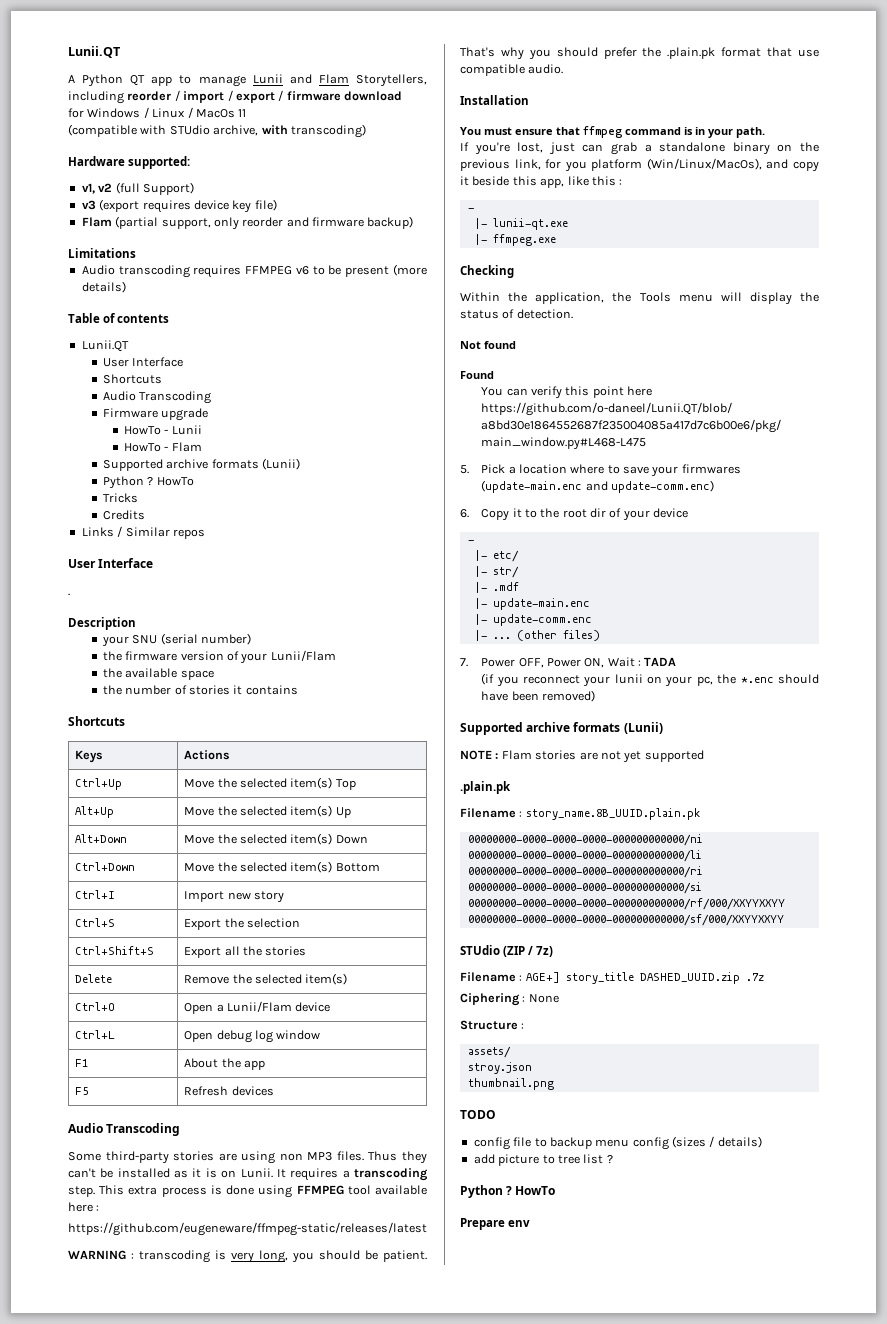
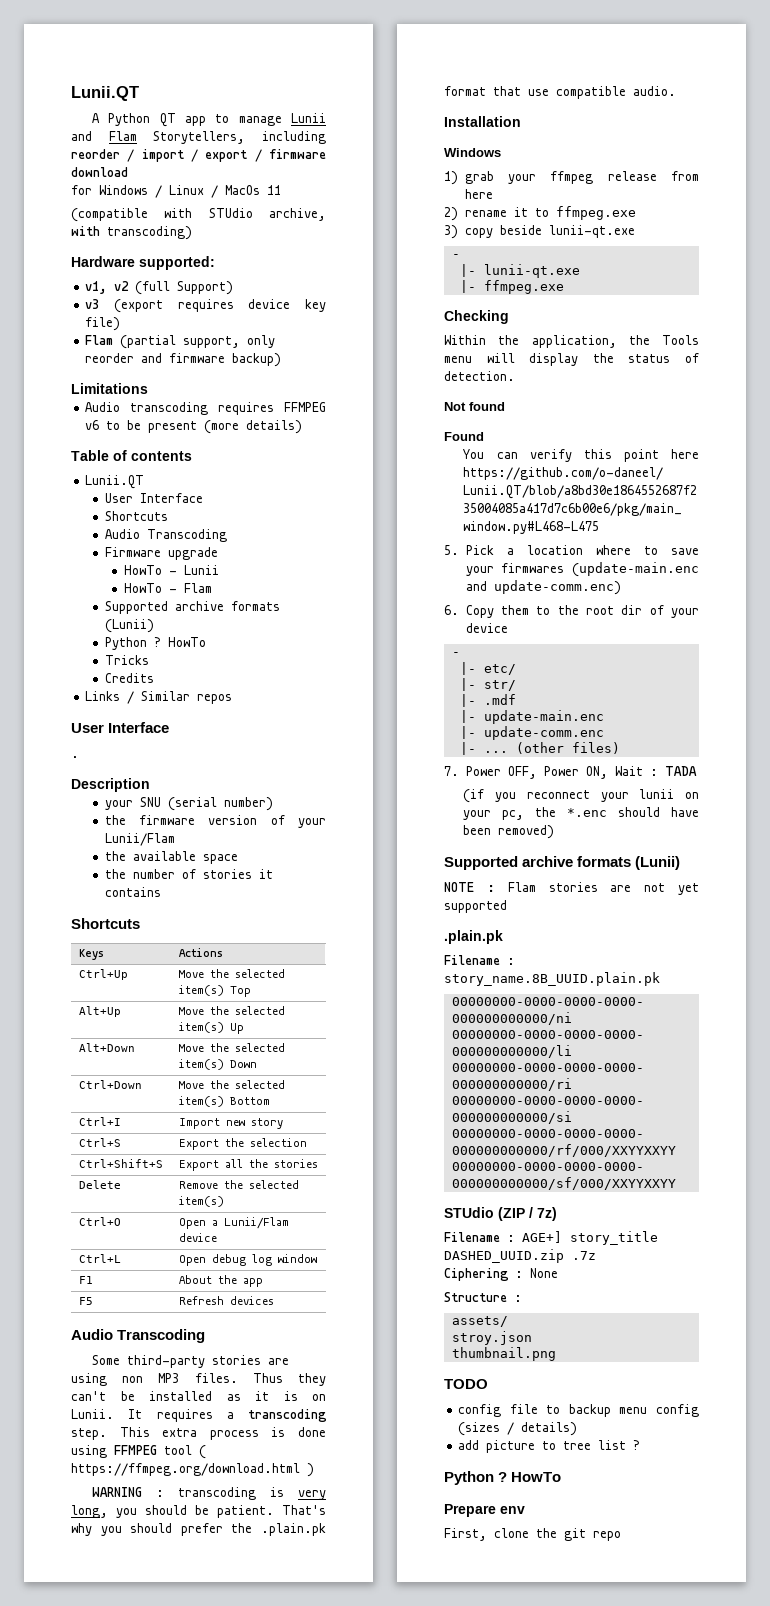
[375,1185,428,1195] [68,1202,100,1212] [68,1222,427,1236] available here : // https://github.com/eugeneware/ffmpeg-static/releases/latest -> [199,1445,206,1459] [71,1463,314,1477] ( https://ffmpeg.org/download.html )
[460,126,765,138] [460,142,819,155] [460,158,819,172] [460,176,623,188] You must ensure that ffmpeg command is in your path. // If you're lost, just can grab a standalone binary on the previous link, for you platform (Win/Linux/MacOs), and copy it beside this app, like this : -> [444,148,501,157] [444,171,699,185] [464,189,493,199] [444,206,636,221] [444,225,635,239] Windows // 1) grab your ffmpeg release from here // 2) rename it to ffmpeg.exe // 3) copy beside lunii-qt.exe
[512,508,522,518] it -> [500,605,529,615] them
(531, 1223) none -> [444,1528,621,1541] // First, clone the git repo

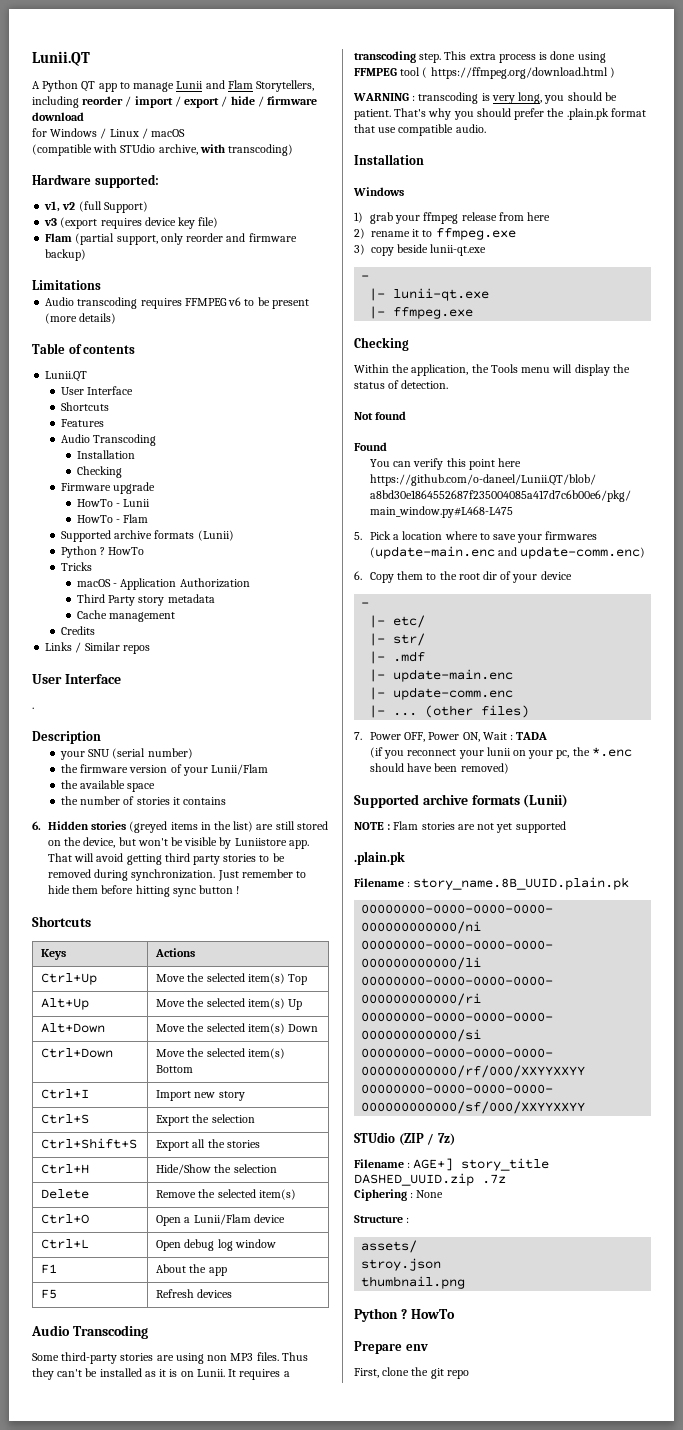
(262, 155) none -> [230,96,264,107] hide /
[225,185,281,195] MacOs 11 -> [151,129,186,137] macOS
[104,529,227,542] // Audio Transcoding -> [61,419,105,427] [61,434,157,446] [76,450,135,459] [76,466,122,478] // Features // Audio Transcoding // Installation // Checking
(149, 660) none -> [76,578,250,590] [76,594,215,606] [76,610,176,622] // macOS - Application Authorization // Third Party story metadata // Cache management
(161, 892) none -> [32,821,328,833] [47,837,309,849] [47,853,285,865] [47,869,307,881] [47,885,240,897] // 6. Hidden stories (greyed items in the list) are still stored on the device, but won't be visible by Luniistore app. That will avoid getting third party stories to be removed during synchronization. Just remember to hide them before hitting sync button !
(318, 1163) none -> [41,1164,90,1174] [156,1164,277,1175] // Ctrl+H | Hide/Show the selection
[444,1379,488,1389] [458,1404,699,1417] [458,1422,578,1436] [458,1440,641,1453] // TODO // config file to backup menu config (sizes / details) // add picture to tree list ? -> (466, 1282) none

